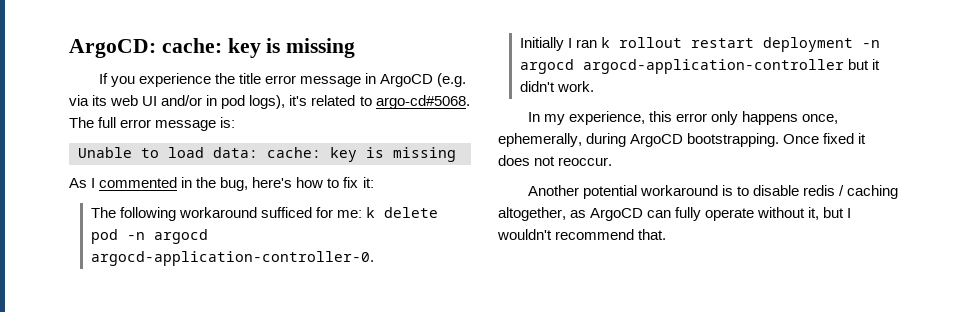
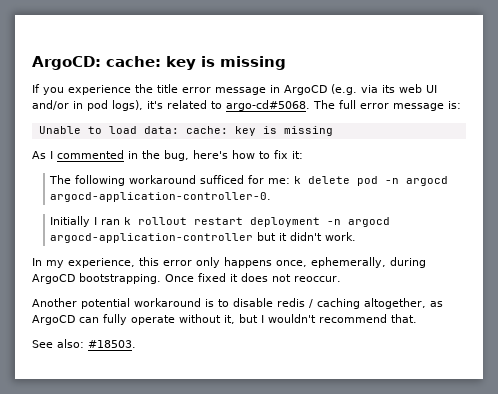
(667, 234) none -> [32,339,136,348] // See also: #18503.

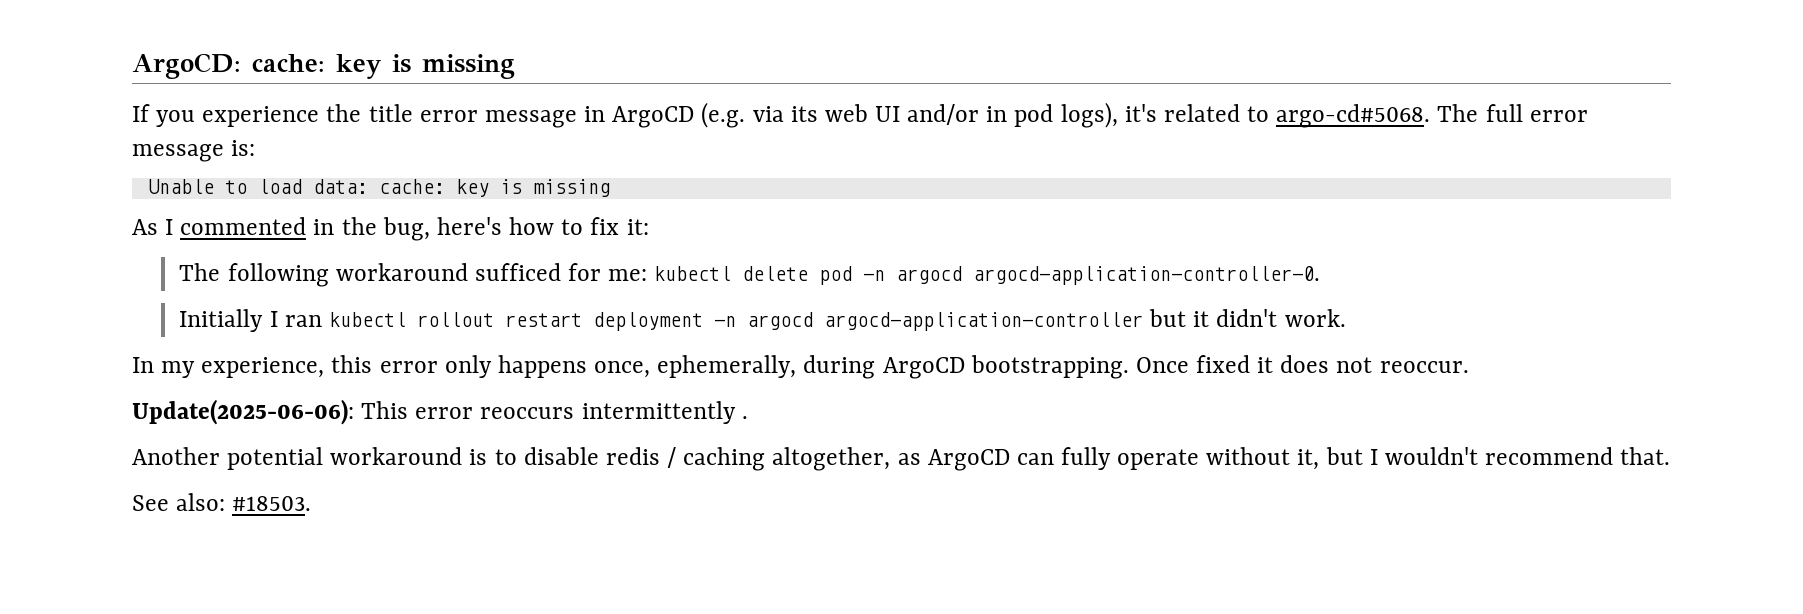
[294,176,302,184] k -> [654,266,732,281] kubectl
[124,217,132,225] k -> [328,312,406,327] kubectl
(341, 279) none -> [132,399,748,425] // Update(2025-06-06): This error reoccurs intermittently .

